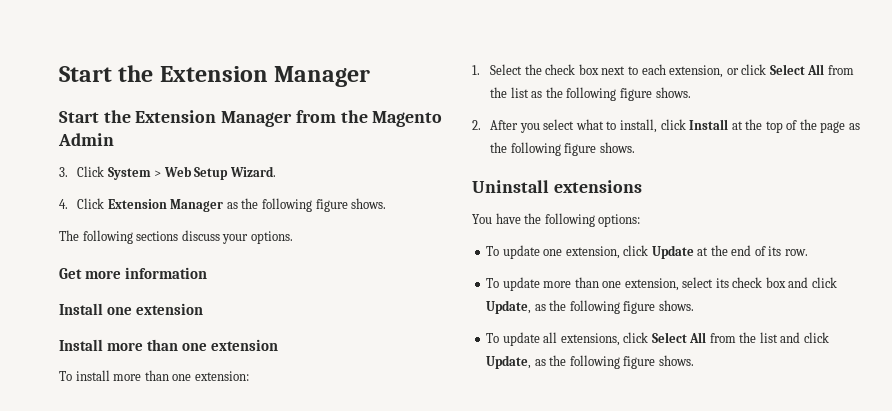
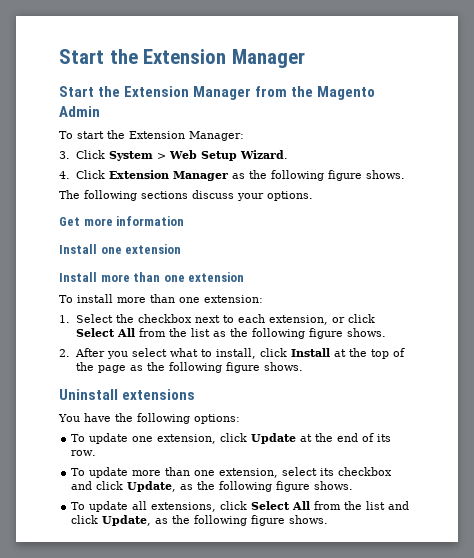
(114, 139) none -> [59,130,244,141] // To start the Extension Manager:
[545,64,599,75] check box -> [137,314,192,323] checkbox
[732,277,786,288] check box -> [338,467,393,476] checkbox

